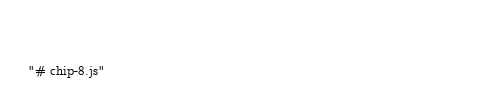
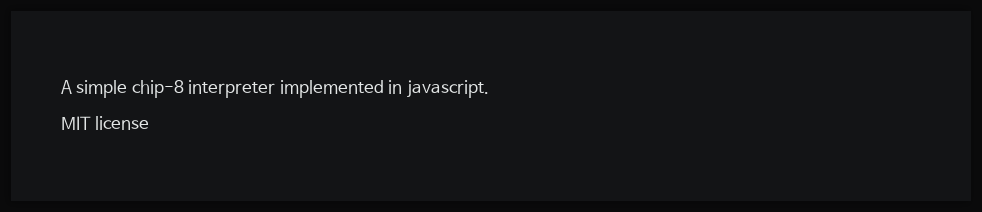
[28,65,105,79] "# chip-8.js" -> [61,80,489,98] [61,116,150,130] A simple chip-8 interpreter implemented in javascript. // MIT license

